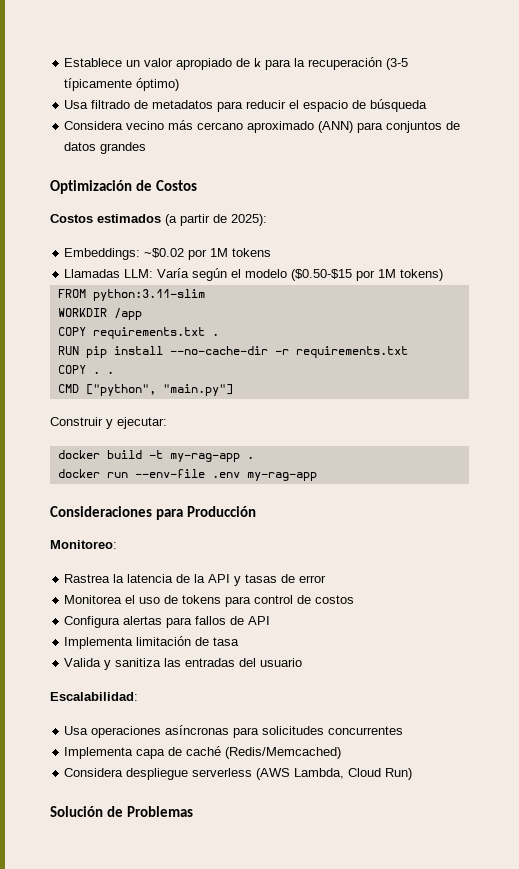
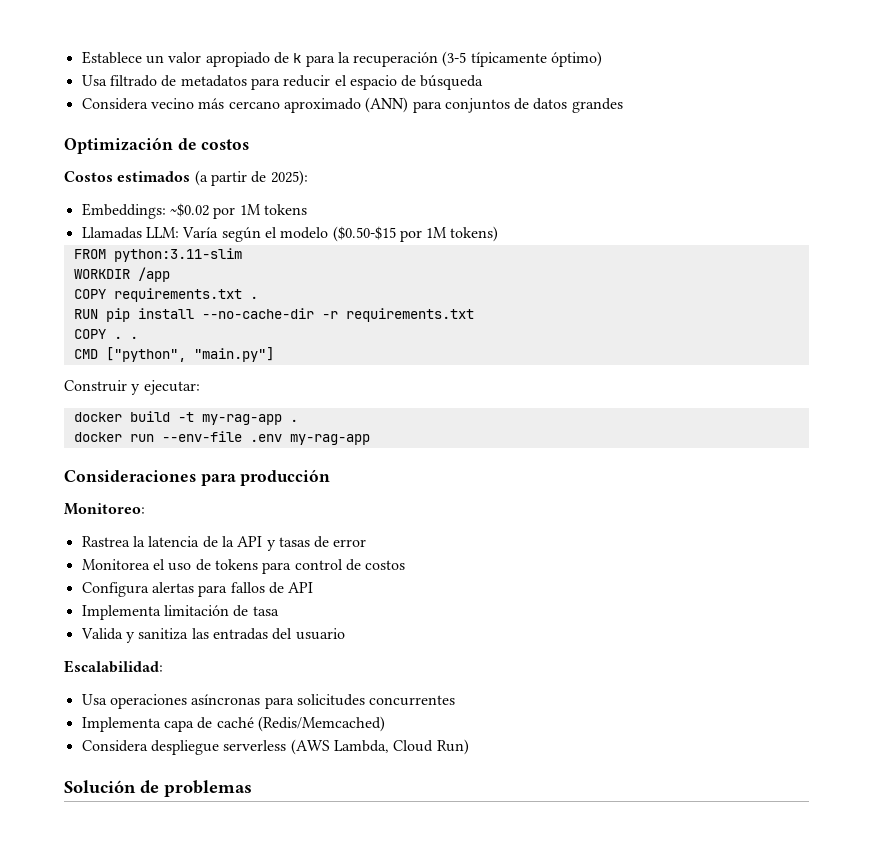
[155,180,197,191] Costos -> [201,139,250,150] costos
[186,506,256,517] Producción -> [240,469,331,486] producción
[127,806,194,817] Problemas -> [164,780,252,797] problemas

